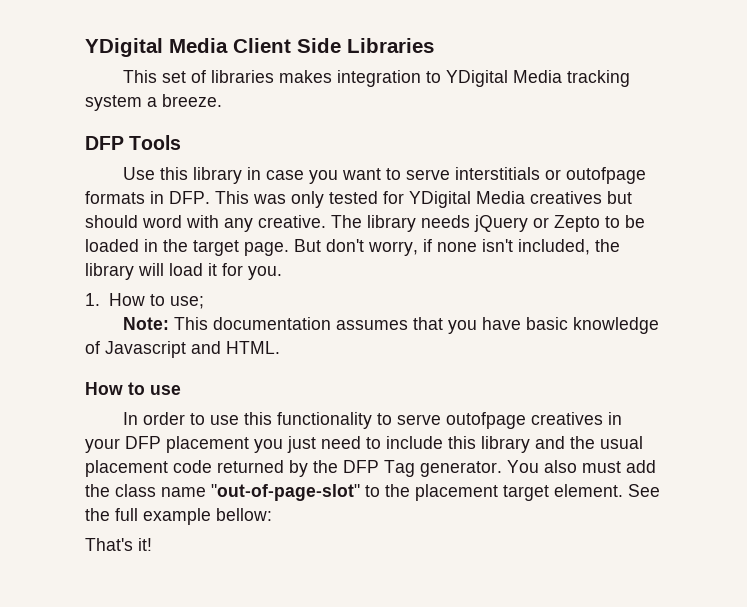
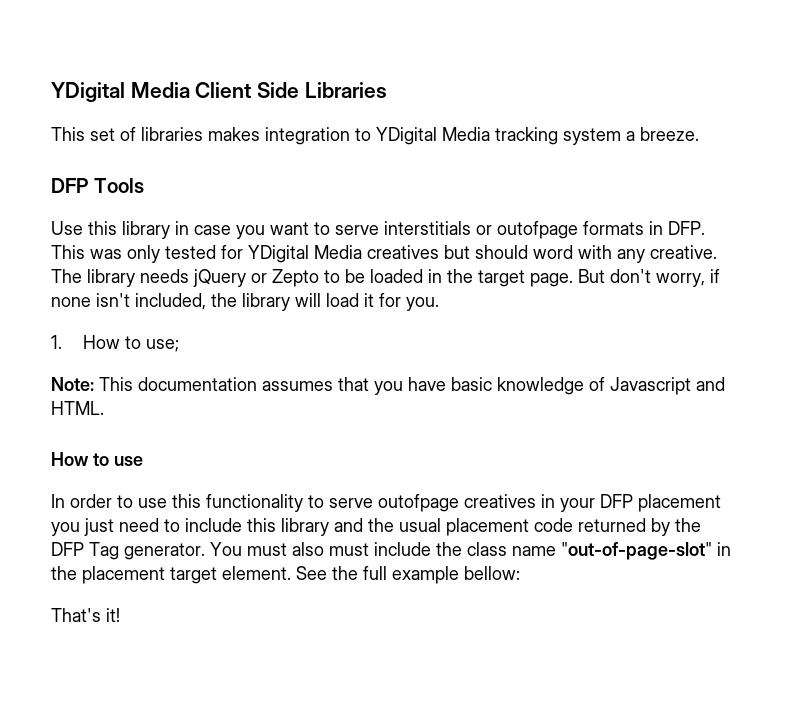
(539, 466) none -> [247,543,287,556] must
[626,460,656,473] add -> [374,542,431,556] include
[365,485,380,497] to -> [717,542,731,556] in

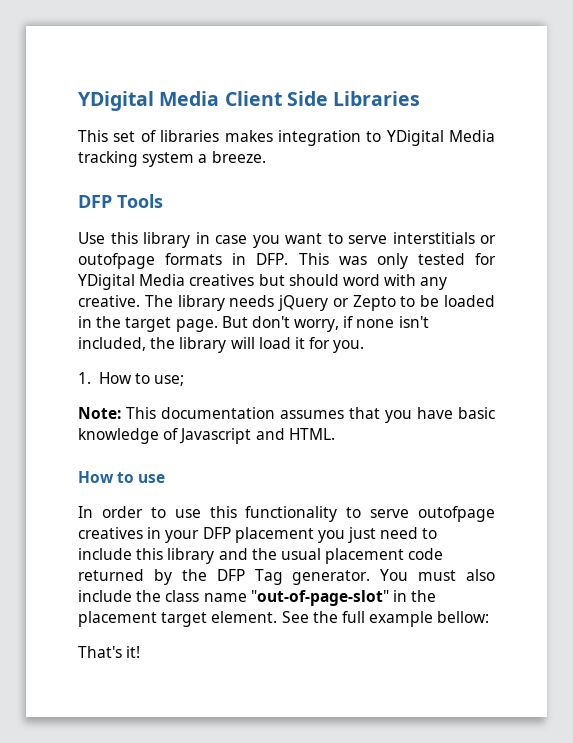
[329,543,369,556] must -> (495, 575) none

